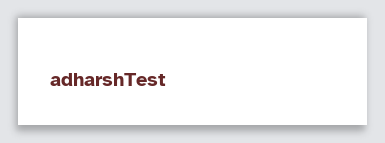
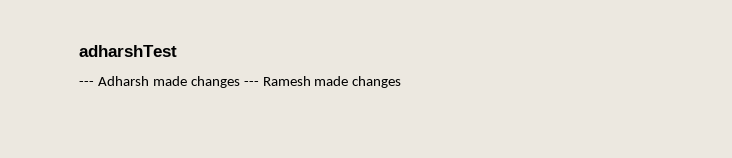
(166, 79) none -> [79,76,402,88] // --- Adharsh made changes --- Ramesh made changes

